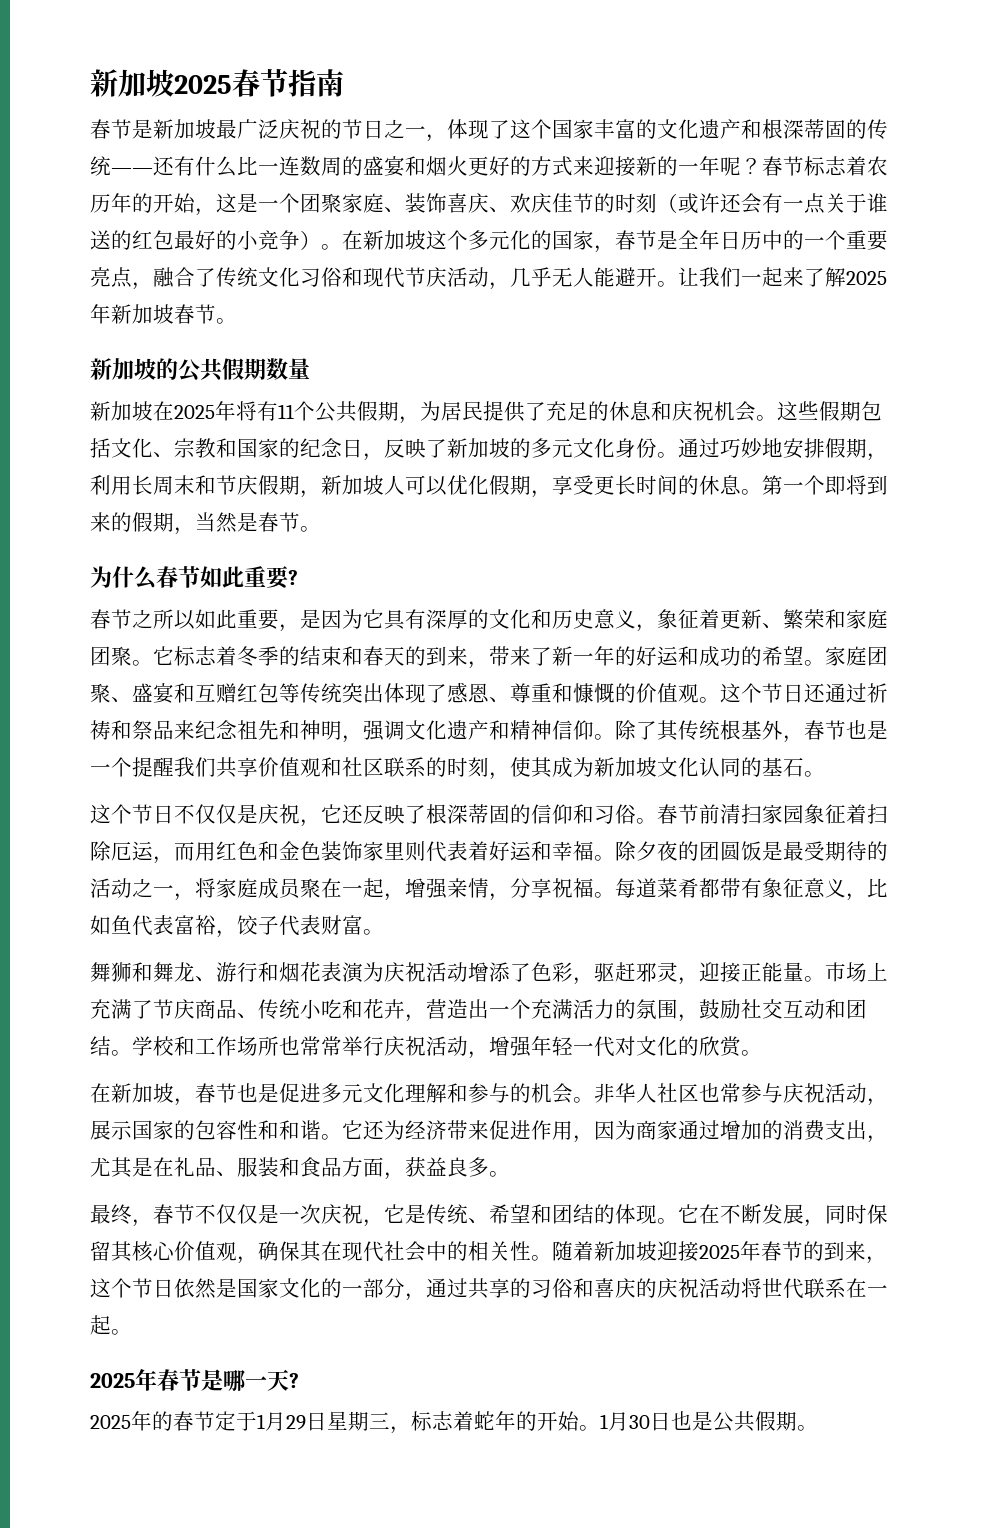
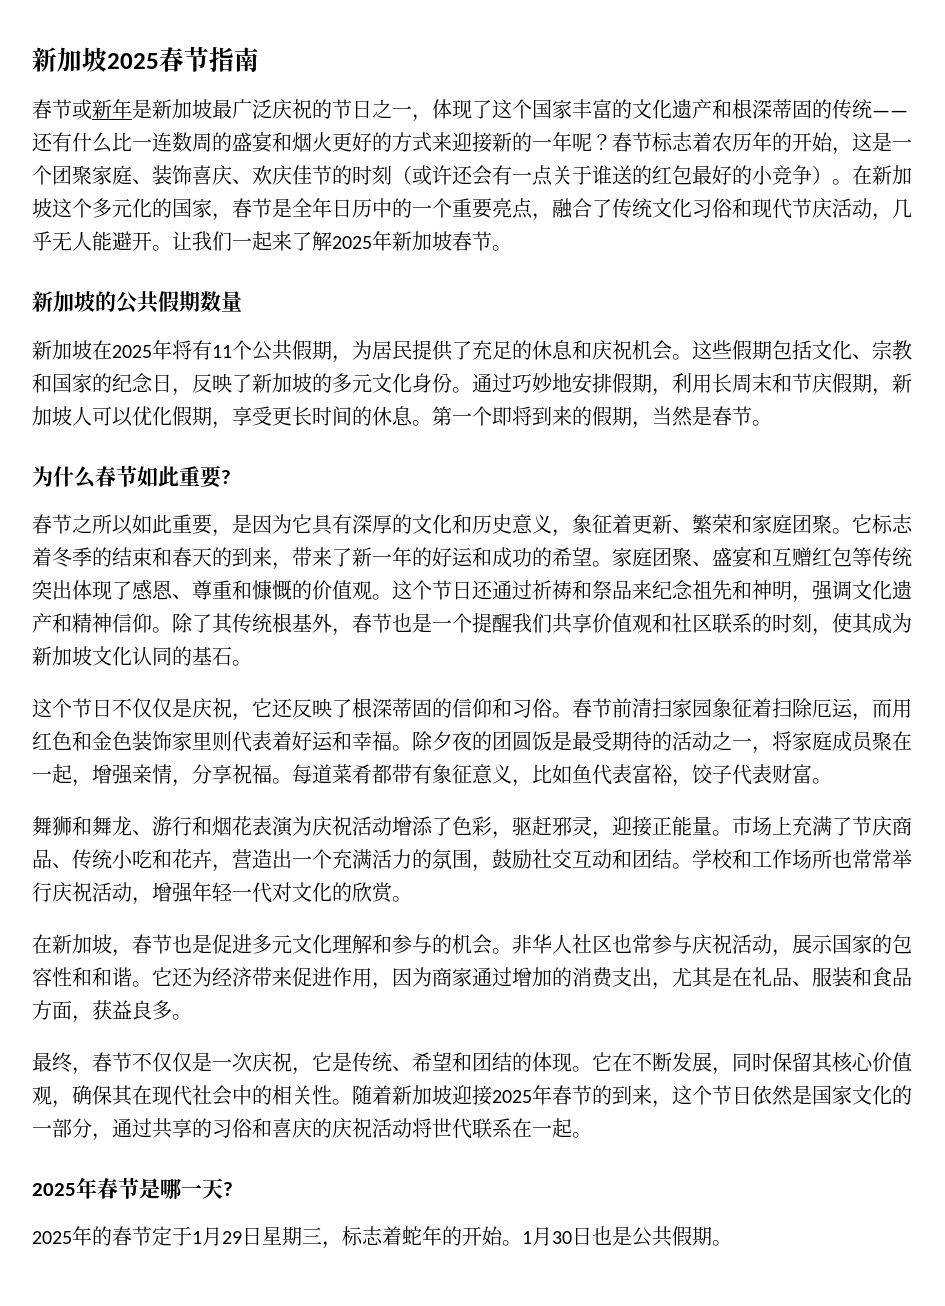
(132, 129) none -> [72,99,132,120] 或新年

